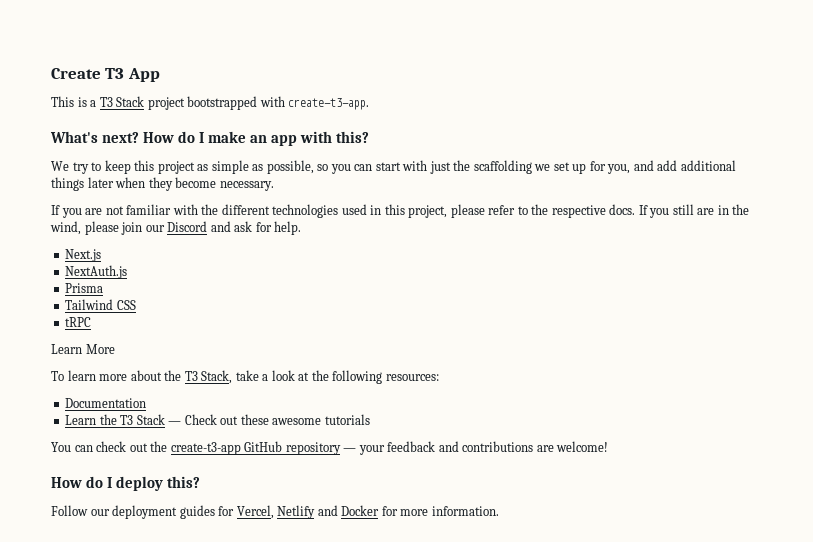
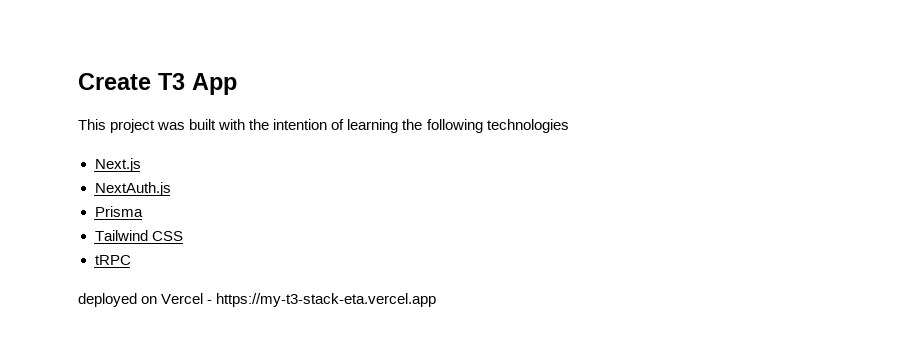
[77,96,370,110] [50,131,370,146] [51,160,736,174] [51,177,274,191] [51,204,750,218] [50,221,302,235] is a T3 Stack project bootstrapped with create-t3-app. // What's next? How do I make an app with this? // We try to keep this project as simple as possible, so you can start with just the scaffolding we set up for you, and add additional things later when they become necessary. // If you are not familiar with the different technologies used in this project, please refer to the respective docs. If you still are in the wind, please join our Discord and ask for help. -> [110,119,569,133] project was built with the intention of learning the following technologies
[51,344,115,354] [51,370,439,384] [65,398,147,408] [65,414,370,425] [51,441,609,455] [51,476,201,491] [51,505,499,519] Learn More // To learn more about the T3 Stack, take a look at the following resources: // Documentation // Learn the T3 Stack — Check out these awesome tutorials // You can check out the create-t3-app GitHub repository — your feedback and contributions are welcome! // How do I deploy this? // Follow our deployment guides for Vercel, Netlify and Docker for more information. -> [78,293,437,307] deployed on Vercel - https://my-t3-stack-eta.vercel.app

